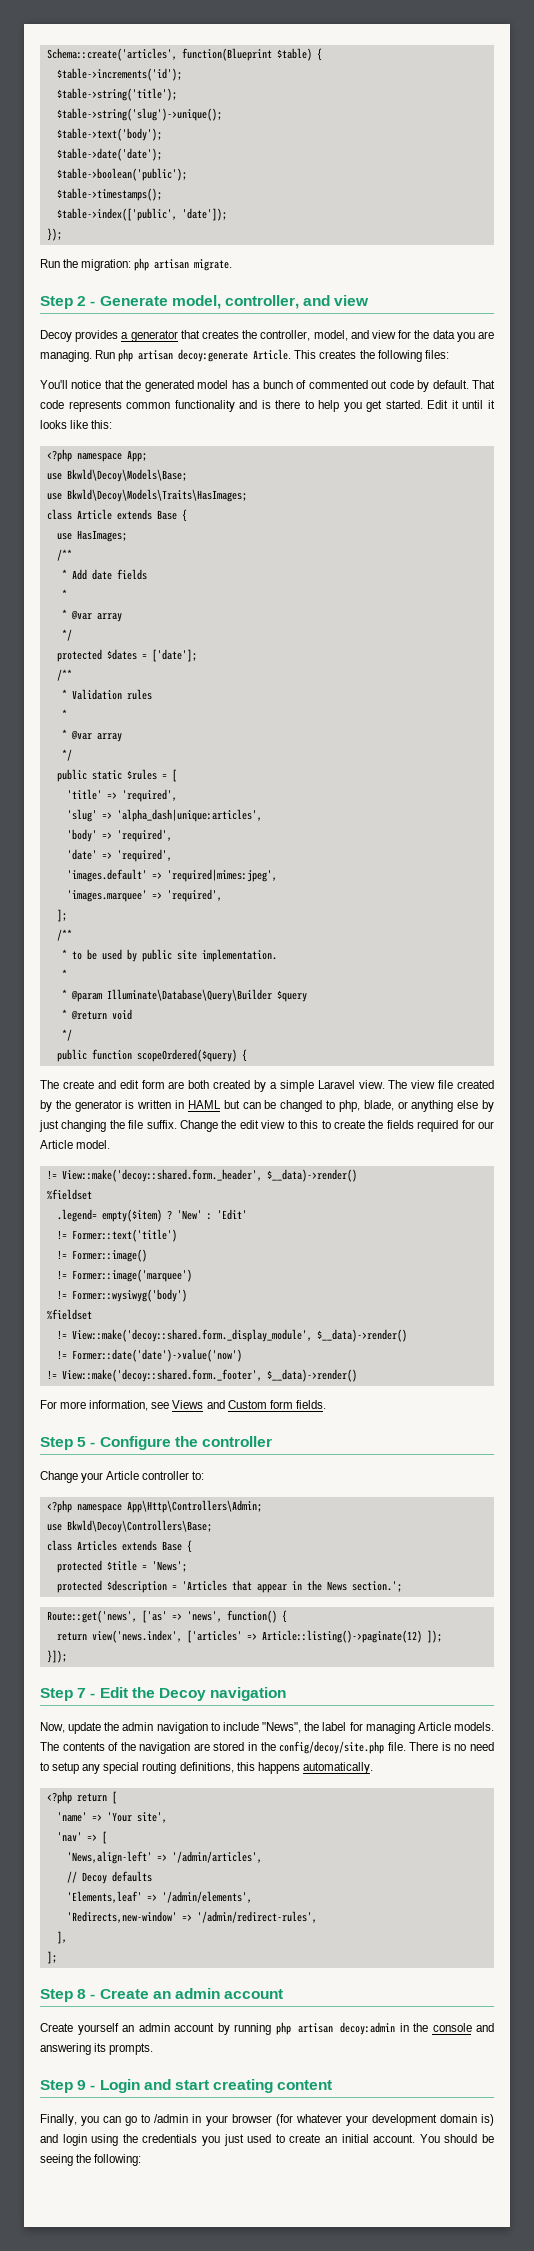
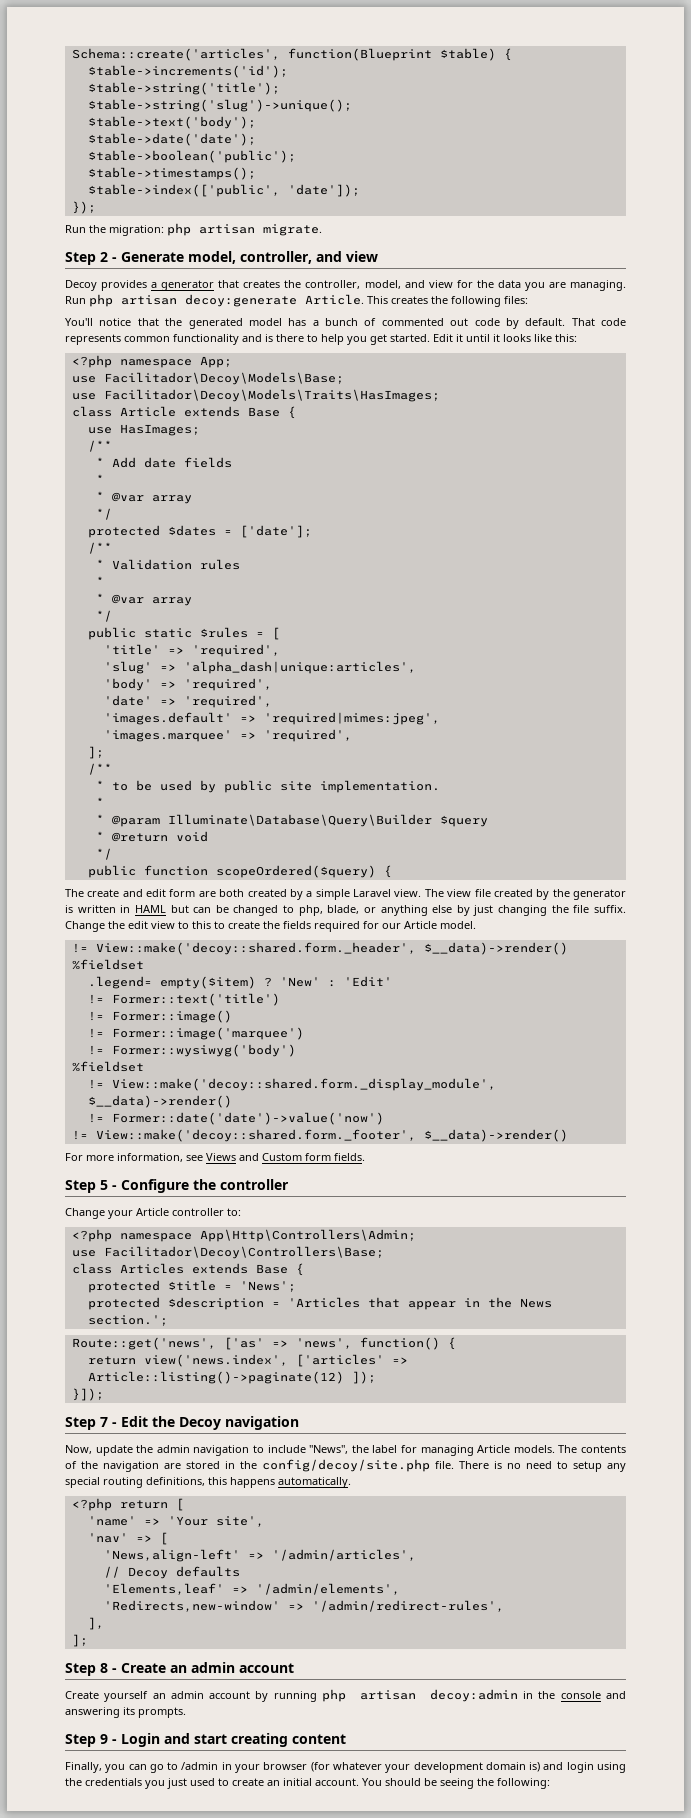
[66,469,187,482] [46,489,247,502] Bkwld\Decoy\Models\Base; // use Bkwld\Decoy\Models\Traits\HasImages; -> [103,372,344,385] [71,389,440,402] Facilitador\Decoy\Models\Base; // use Facilitador\Decoy\Models\Traits\HasImages;
[66,1520,212,1533] Bkwld\Decoy\Controllers\Base; -> [103,1246,384,1259] Facilitador\Decoy\Controllers\Base;

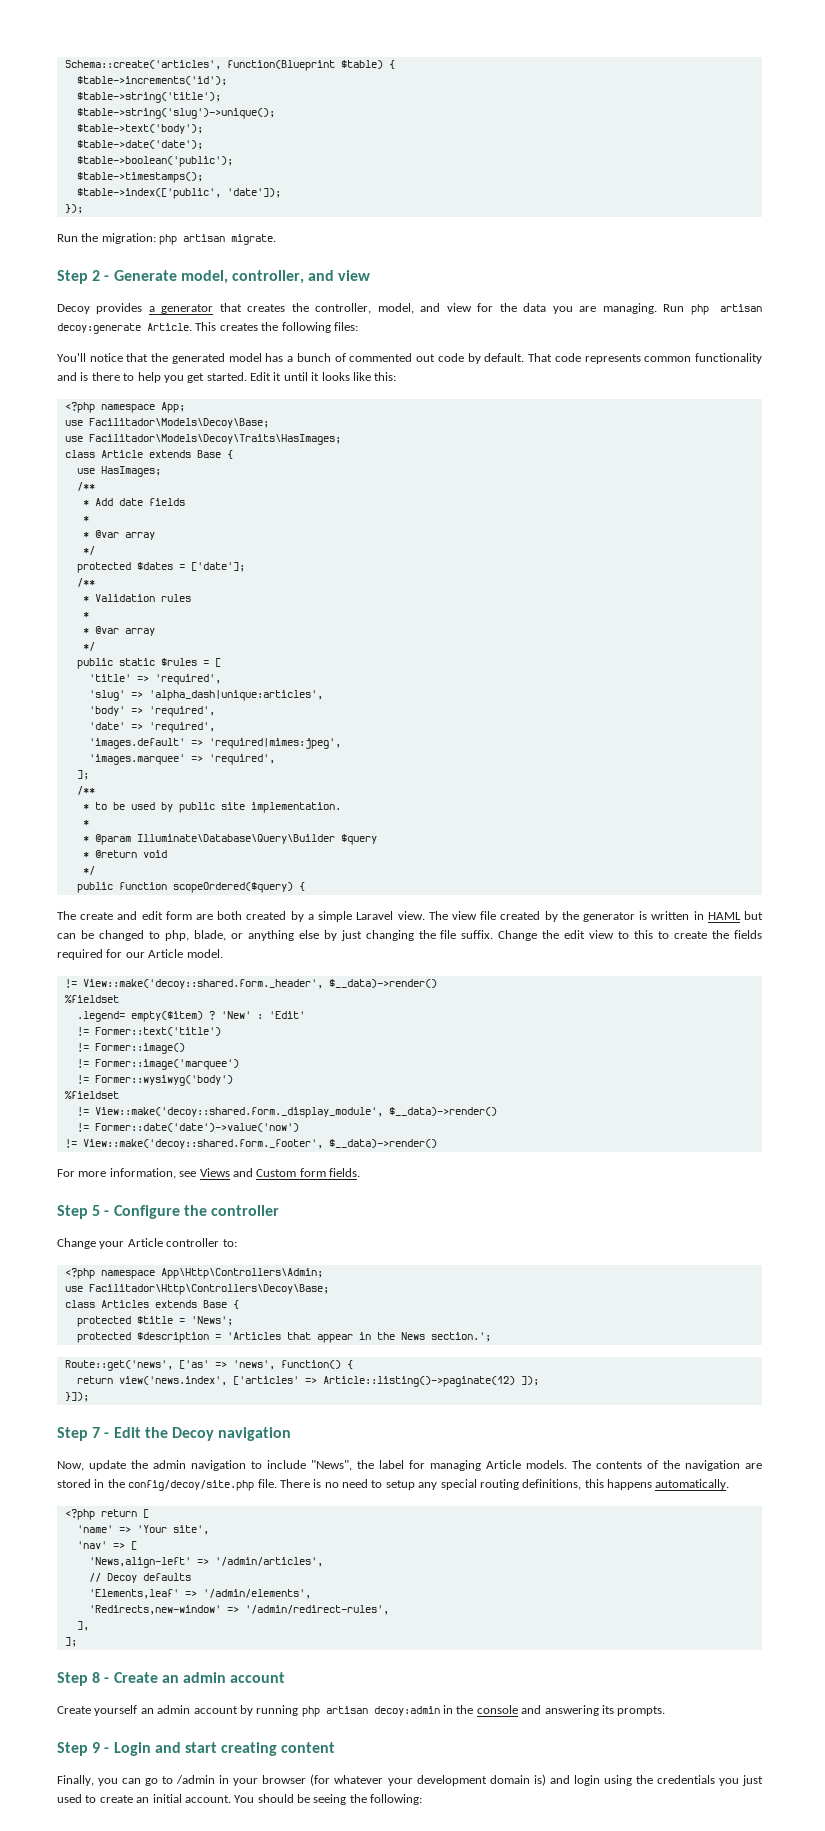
[103,372,344,385] [71,389,440,402] Facilitador\Decoy\Models\Base; // use Facilitador\Decoy\Models\Traits\HasImages; -> [88,418,269,428] [64,434,341,445] Facilitador\Models\Decoy\Base; // use Facilitador\Models\Decoy\Traits\HasImages;
[103,1246,384,1259] Facilitador\Decoy\Controllers\Base; -> [88,1284,329,1295] Facilitador\Http\Controllers\Decoy\Base;

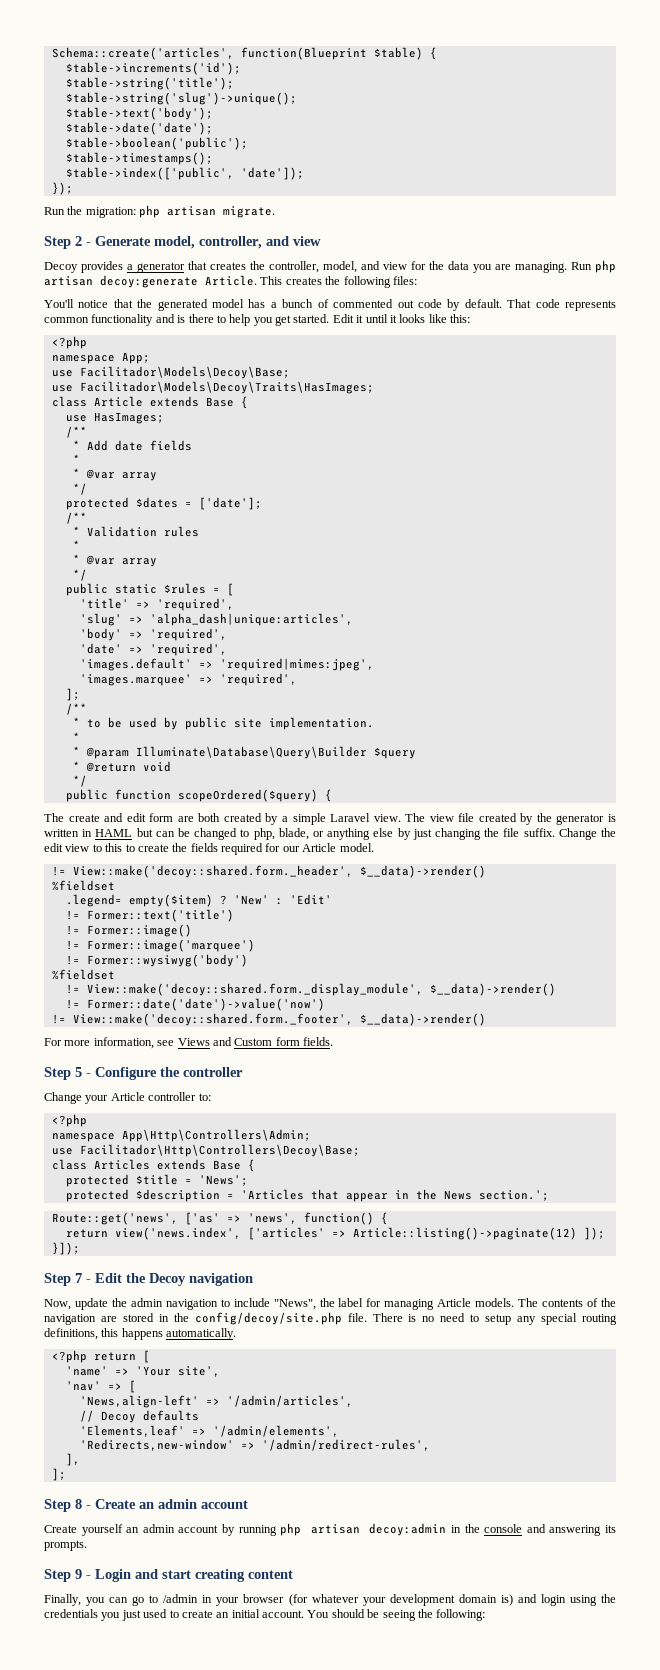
(95, 407) none -> (87, 342) //
(95, 1273) none -> (87, 1120) //

